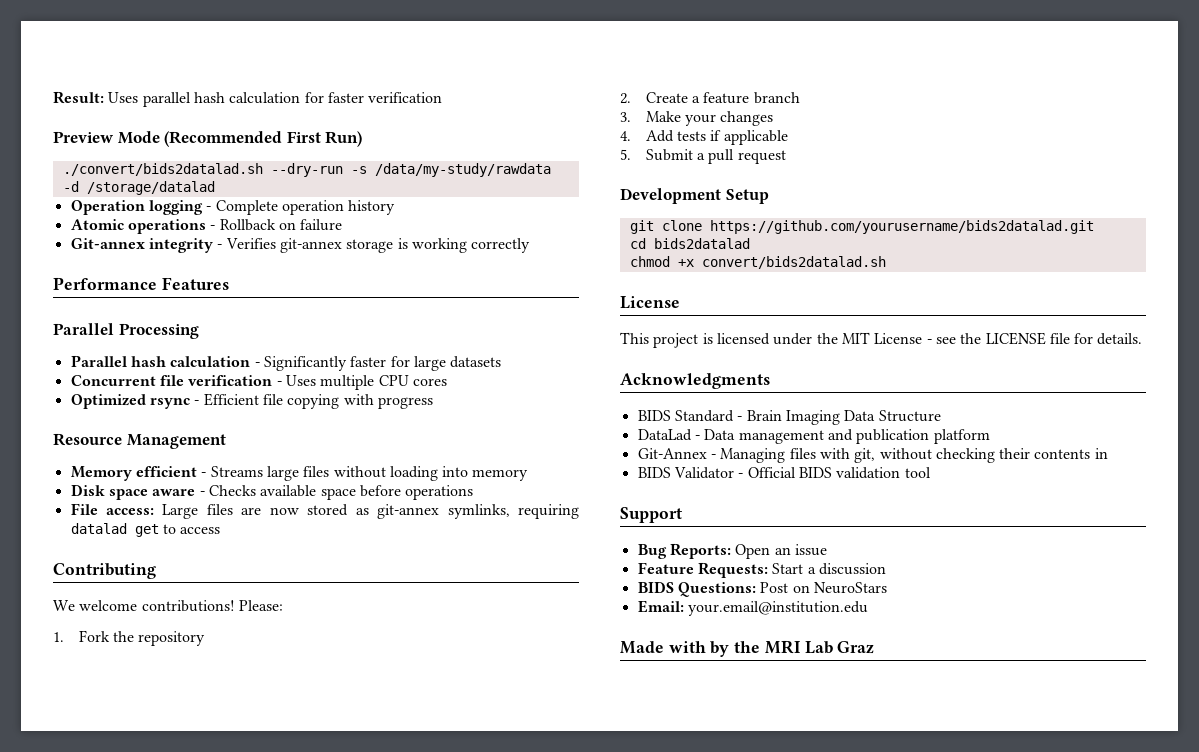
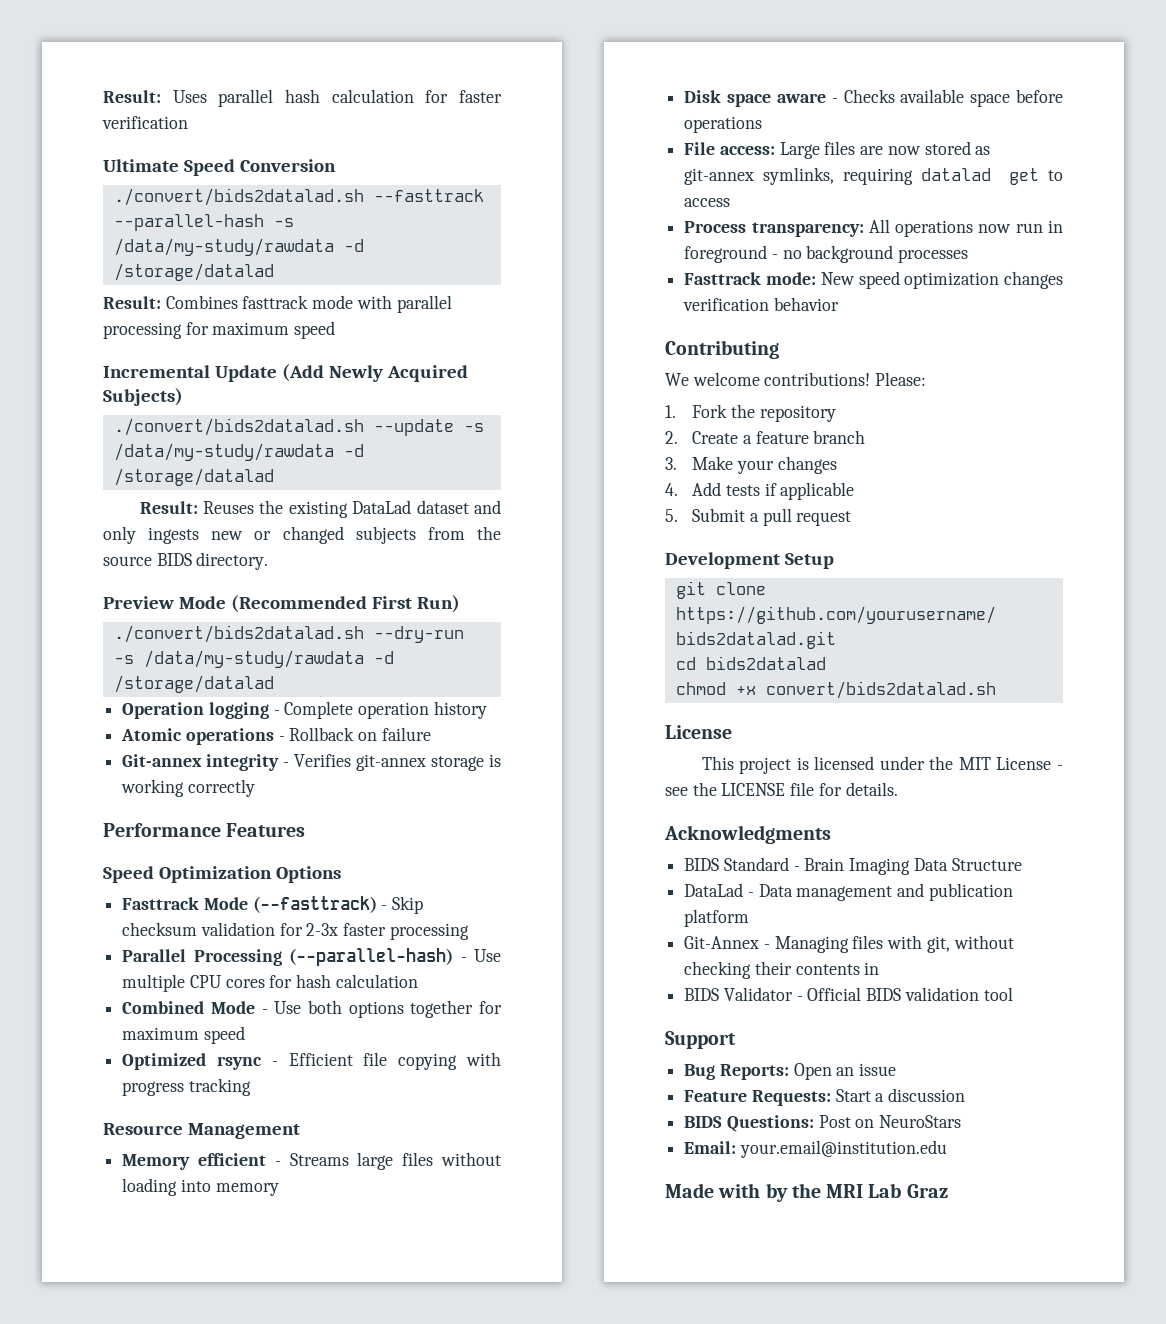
(443, 97) none -> [103,159,336,176] [113,188,484,206] [113,214,294,231] [113,238,364,256] [113,263,274,281] [103,295,452,313] [103,321,336,339] [103,364,468,382] [103,388,183,406] [113,418,484,436] [113,443,364,461] [113,468,274,486] [139,500,501,518] [103,526,501,544] [103,552,269,570] // Ultimate Speed Conversion // ./convert/bids2datalad.sh --fasttrack --parallel-hash -s /data/my-study/rawdata -d /storage/datalad // Result: Combines fasttrack mode with parallel processing for maximum speed // Incremental Update (Add Newly Acquired Subjects) // ./convert/bids2datalad.sh --update -s /data/my-study/rawdata -d /storage/datalad // Result: Reuses the existing DataLad dataset and only ingests new or changed subjects from the source BIDS directory.
[53,323,199,339] [70,355,502,371] [70,375,447,390] Parallel Processing // Parallel hash calculation - Significantly faster for large datasets // Concurrent file verification - Uses multiple CPU cores -> [103,866,341,883] [122,896,424,914] [122,922,469,940] [122,948,501,966] [122,974,418,992] [122,1000,503,1018] [122,1026,245,1044] Speed Optimization Options // Fasttrack Mode (--fasttrack) - Skip checksum validation for 2-3x faster processing // Parallel Processing (--parallel-hash) - Use multiple CPU cores for hash calculation // Combined Mode - Use both options together for maximum speed
(433, 403) none -> [188,1078,251,1096] tracking
(221, 530) none -> [684,219,1063,237] [684,245,969,263] [684,271,1063,289] [683,297,839,311] // Process transparency: All operations now run in foreground - no background processes // Fasttrack mode: New speed optimization changes verification behavior

